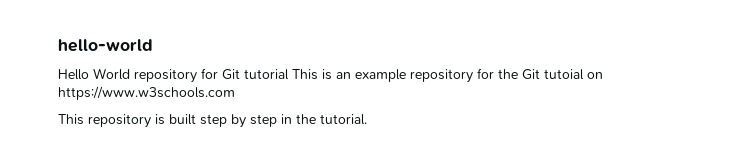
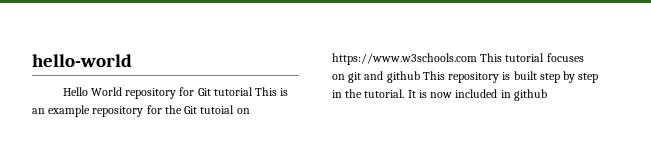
(235, 93) // -> [480,53,584,62] [332,71,420,83] This tutorial focuses on git and github
(367, 119) none -> [407,89,547,101] It is now included in github

